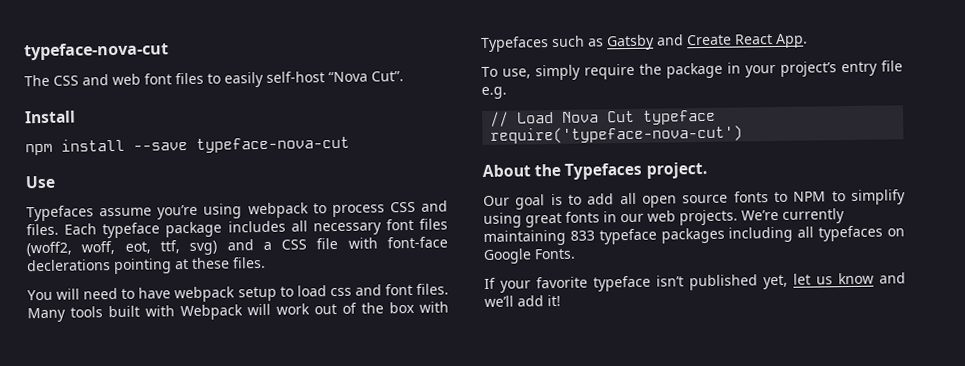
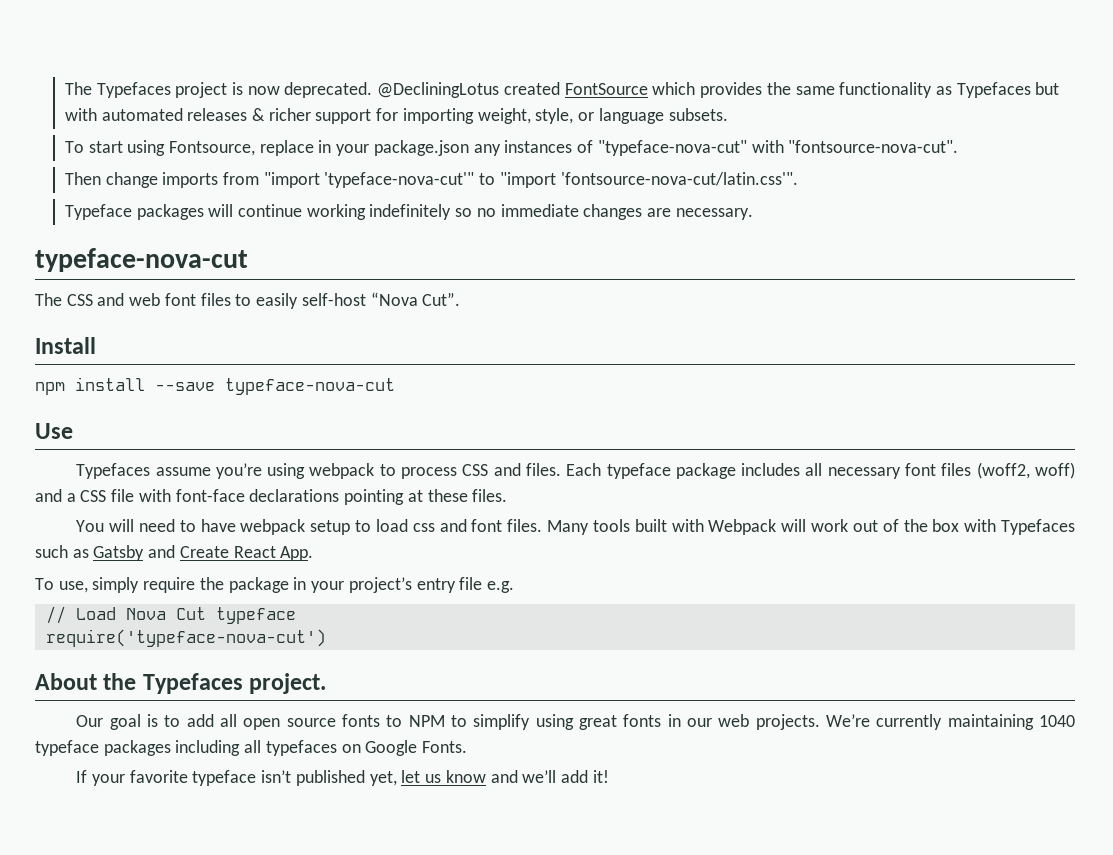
(24, 51) none -> [64,82,1060,98] [64,108,728,124] [64,140,959,156] [64,172,798,188] [64,204,753,220] The Typefaces project is now deprecated. @DecliningLotus created FontSource which provides the same functionality as Typefaces but with automated releases & richer support for importing weight, style, or language subsets. // To start using Fontsource, replace in your package.json any instances of "typeface-nova-cut" with "fontsource-nova-cut". // Then change imports from "import 'typeface-nova-cut'" to "import 'fontsource-nova-cut/latin.css'". // Typeface packages will continue working indefinitely so no immediate changes are necessary. //
[81,240,218,255] woff, eot, ttf, svg) -> [1034,462,1075,479] woff)
[27,259,111,272] declerations -> [249,489,340,502] declarations
[569,230,595,241] 833 -> [1038,715,1075,727] 1040

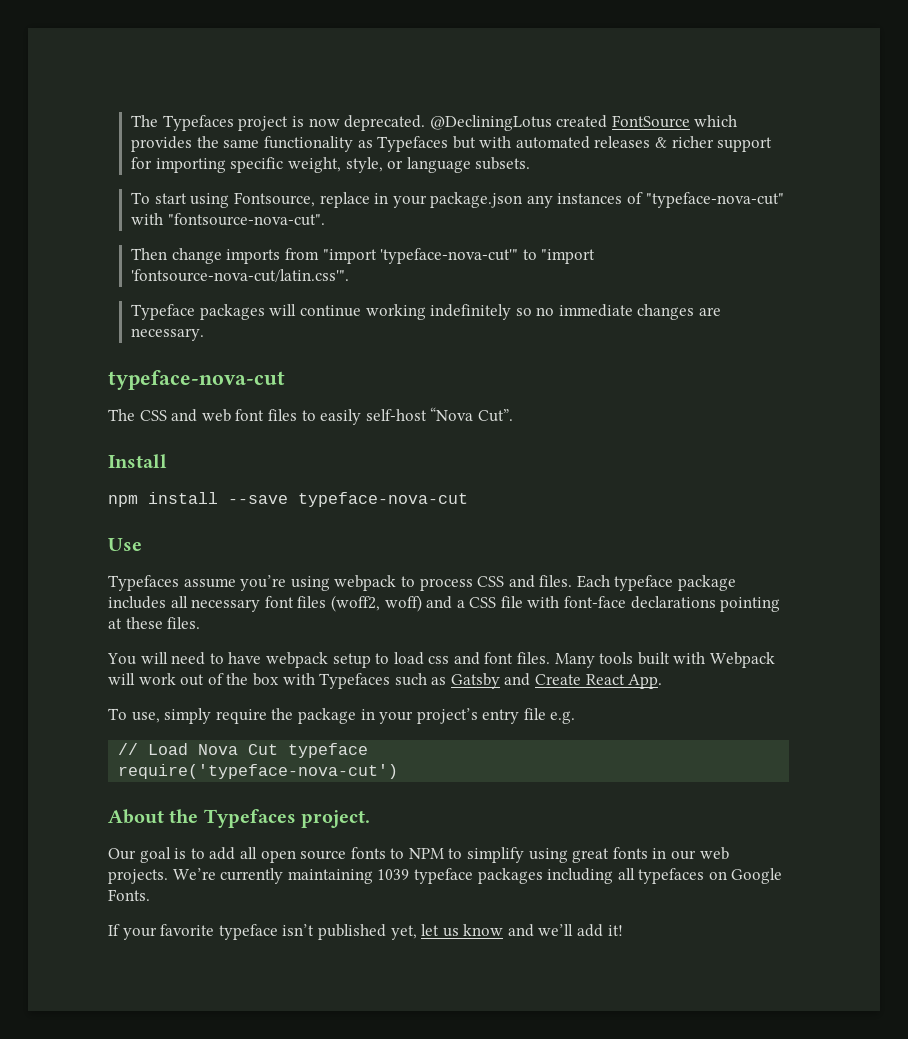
(474, 116) none -> [230,157,284,173] specific
[1038,715,1075,727] 1040 -> [377,869,410,880] 1039

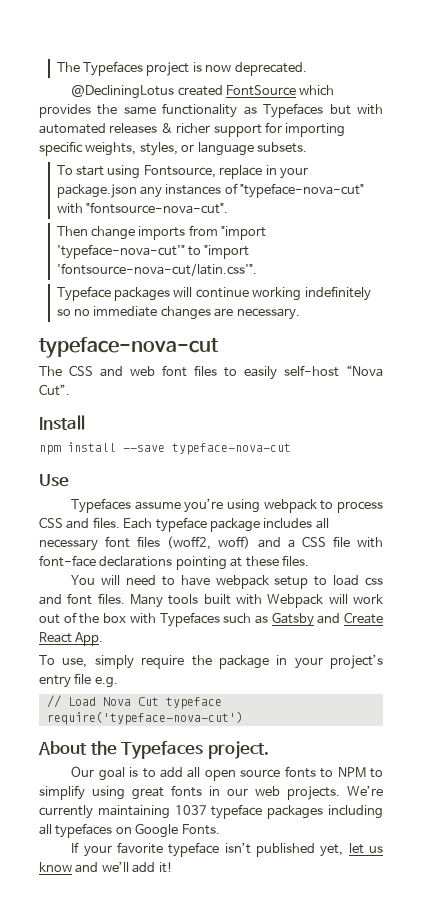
(426, 123) none -> (307, 69) //
[287,157,383,173] weight, style, -> [85,142,178,156] weights, styles,
[377,869,410,880] 1039 -> [174,805,207,815] 1037

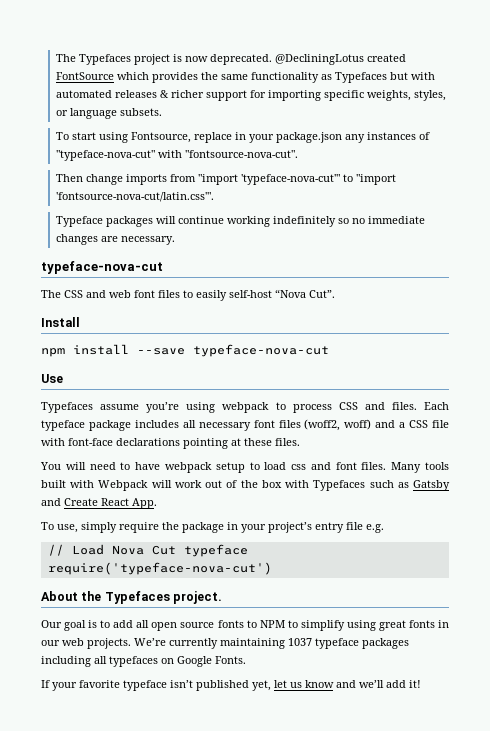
(307, 69) // -> (273, 59) none

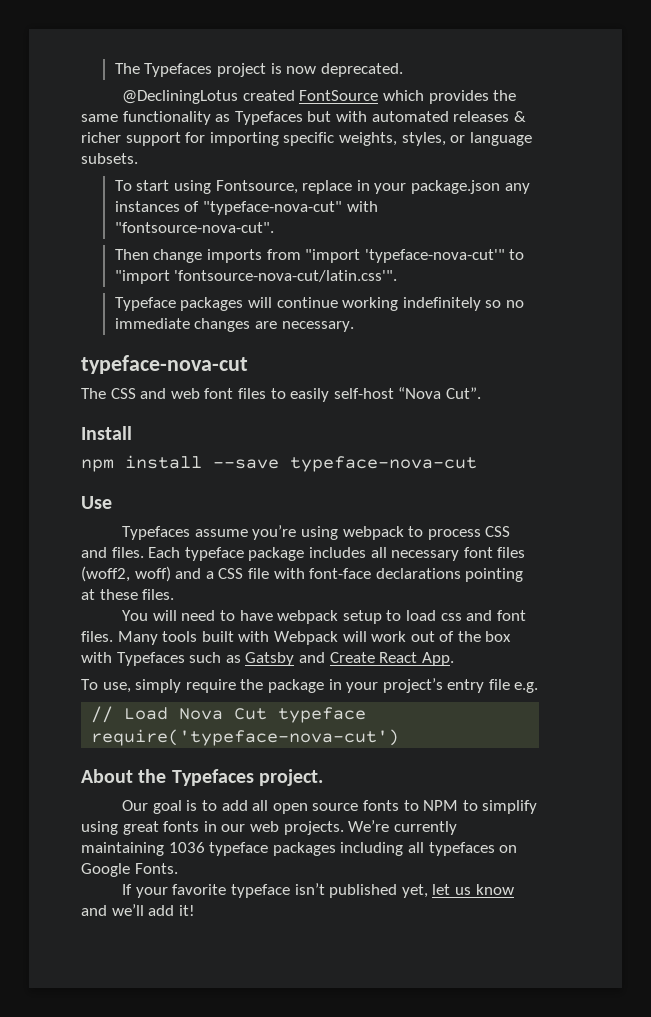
(273, 59) none -> (403, 70) //
[288,638,312,646] 1037 -> [168,842,205,853] 1036

